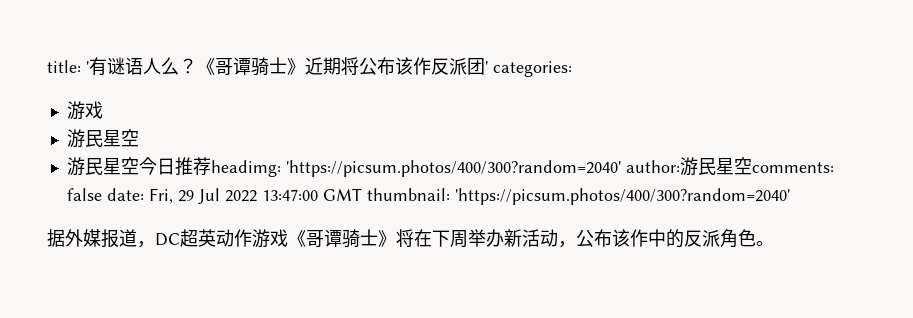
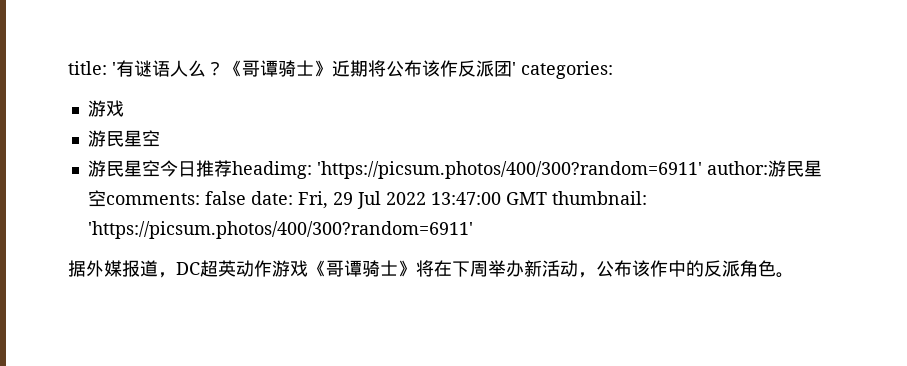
[285,160,621,177] 'https://picsum.photos/400/300?random=2040' -> [316,161,702,179] 'https://picsum.photos/400/300?random=6911'
[454,188,790,205] 'https://picsum.photos/400/300?random=2040' -> [87,221,473,239] 'https://picsum.photos/400/300?random=6911'

